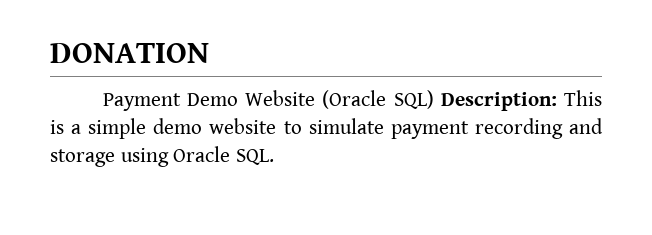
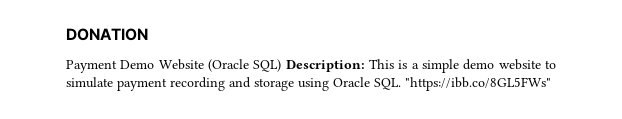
(275, 157) none -> [405,77,551,91] "https://ibb.co/8GL5FWs"

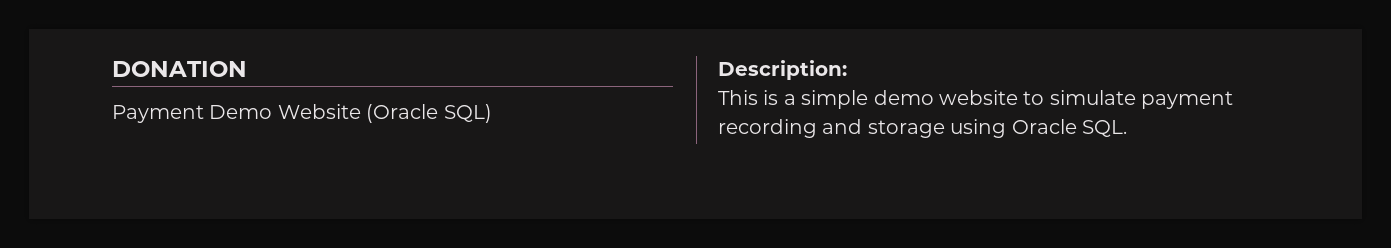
(282, 65) none -> (492, 113) //
(365, 66) none -> (847, 70) //
[405,77,551,91] "https://ibb.co/8GL5FWs" -> (1127, 128) none

